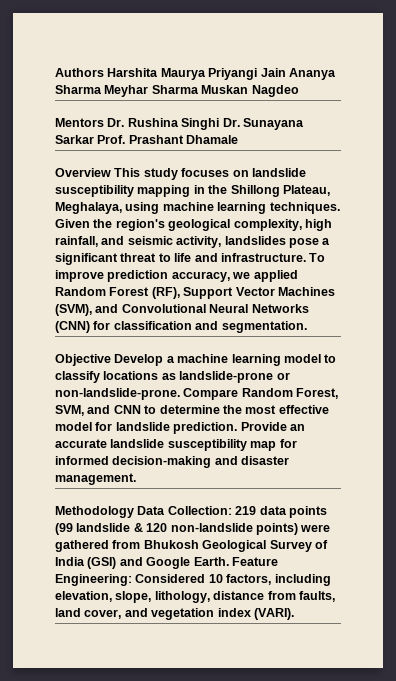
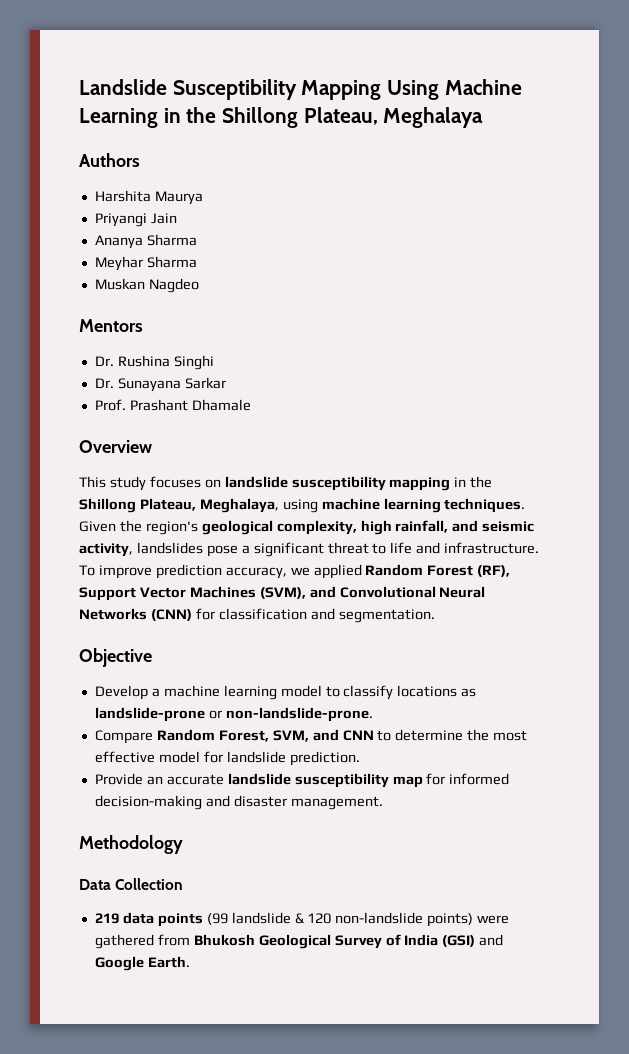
(55, 72) none -> [79,79,522,100] [79,107,484,128] Landslide Susceptibility Mapping Using Machine Learning in the Shillong Plateau, Meghalaya //
(104, 72) none -> (140, 160) //
(206, 74) none -> (203, 198) //
(286, 72) none -> (177, 218) //
(102, 89) none -> (197, 240) //
(199, 89) none -> (197, 262) //
(104, 122) none -> (143, 325) //
(220, 124) none -> (214, 362) //
(94, 139) none -> (226, 383) //
(111, 172) none -> (152, 446) //
(111, 360) none -> (152, 657) //
(180, 394) none -> (373, 714) //
(238, 428) none -> (360, 758) //
[137,506,232,515] Data Collection: -> [79,878,184,890] // Data Collection //
[231,557,278,566] [55,574,331,586] [55,591,335,603] [55,608,294,620] Feature Engineering: Considered 10 factors, including elevation, slope, lithology, distance from faults, land cover, and vegetation index (VARI). -> (190, 962) none

